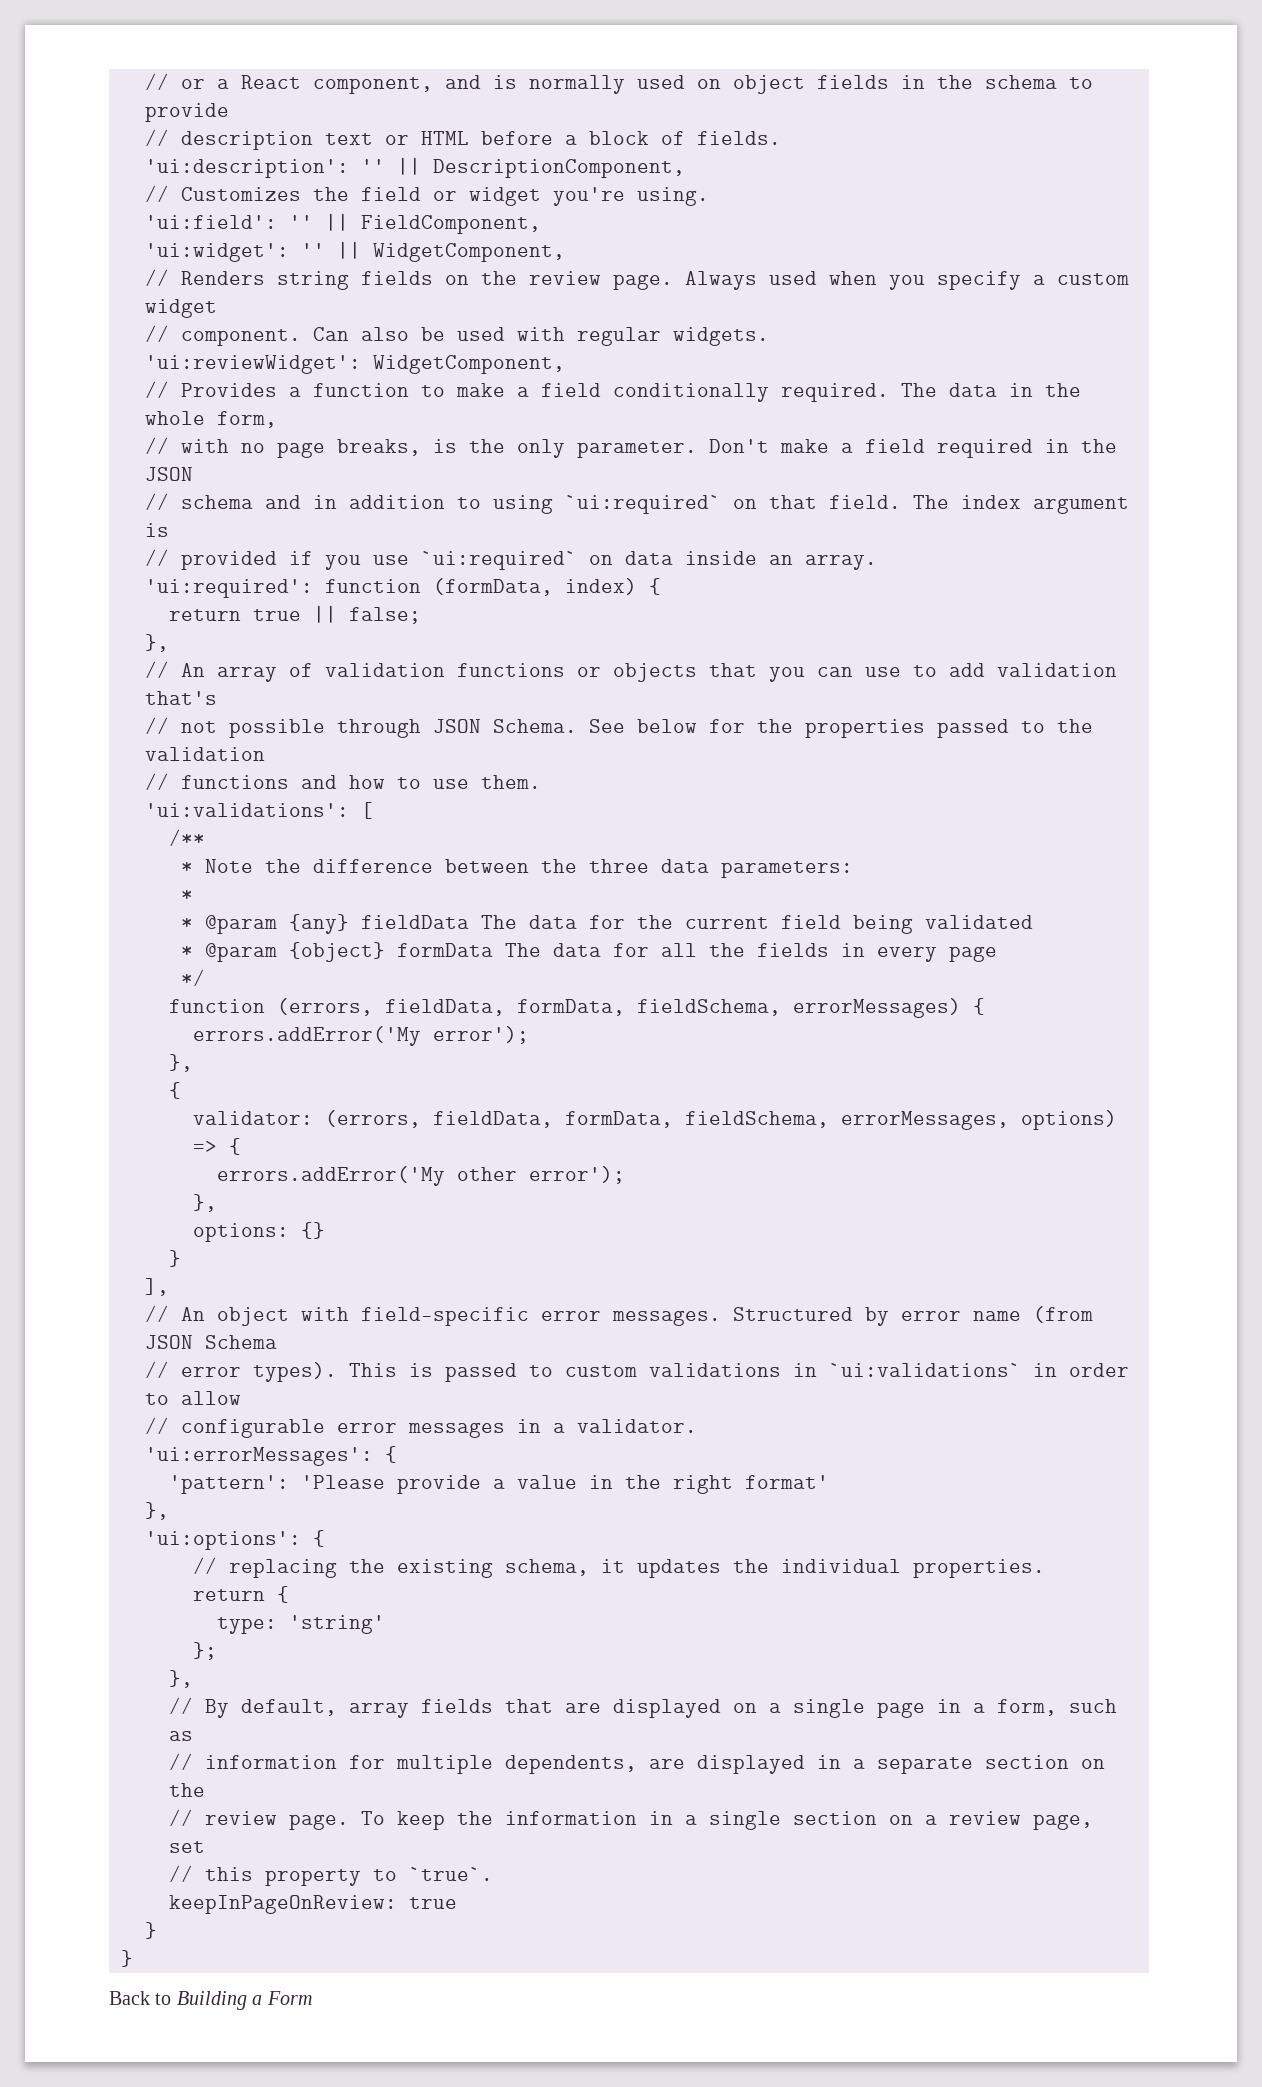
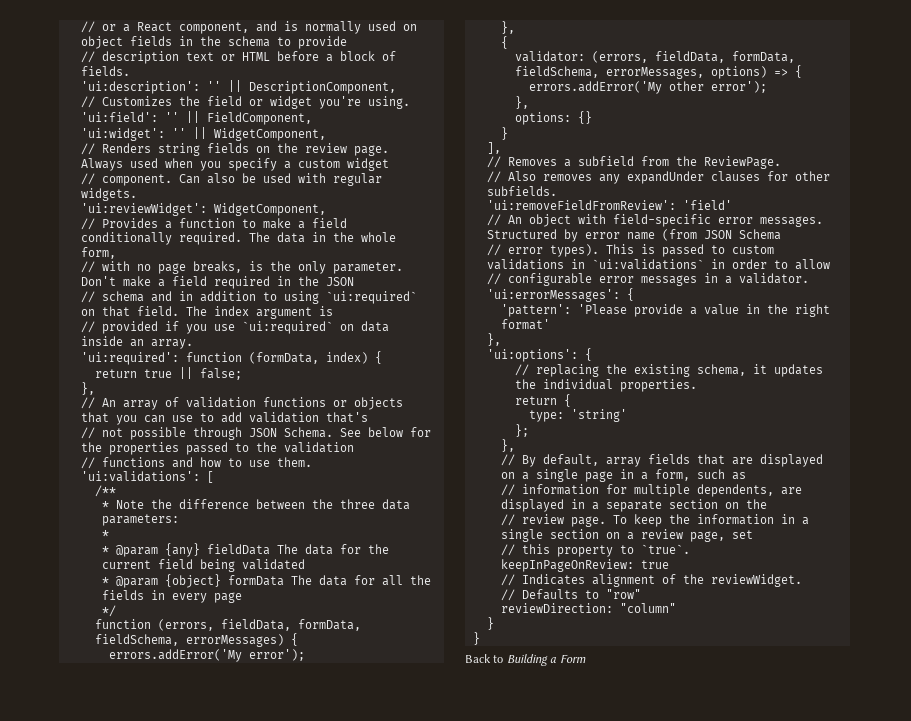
(169, 1287) none -> [486,156,781,169] [486,171,830,184] [486,186,557,196] [486,200,732,210] // // Removes a subfield from the ReviewPage. // // Also removes any expandUnder clauses for other subfields. // 'ui:removeFieldFromReview': 'field'
(457, 1903) none -> [500,574,802,587] [500,589,641,601] [500,603,676,613] // // Indicates alignment of the reviewWidget. // // Defaults to "row" // reviewDirection: "column"

